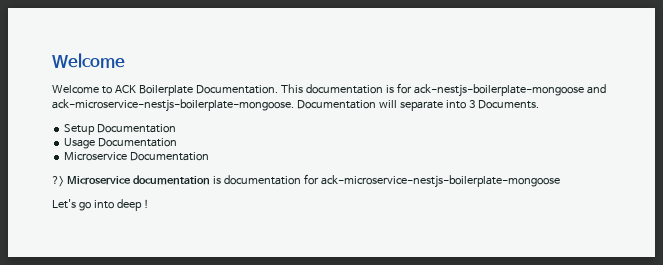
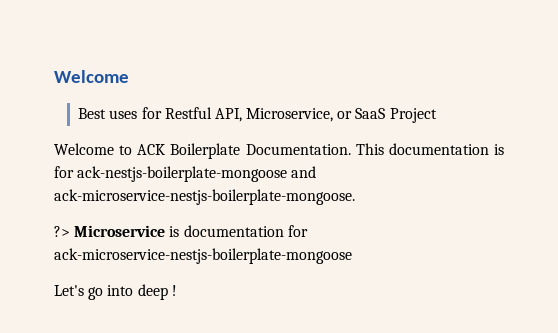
[52,53,125,68] Welcome -> [54,70,129,83] [78,107,437,123] Welcome // Best uses for Restful API, Microservice, or SaaS Project
[296,100,539,111] [64,124,177,135] [64,138,178,149] [64,152,210,161] Documentation will separate into 3 Documents. // Setup Documentation // Usage Documentation // Microservice Documentation -> (355, 197) none
[132,175,210,185] documentation -> (166, 231) none

